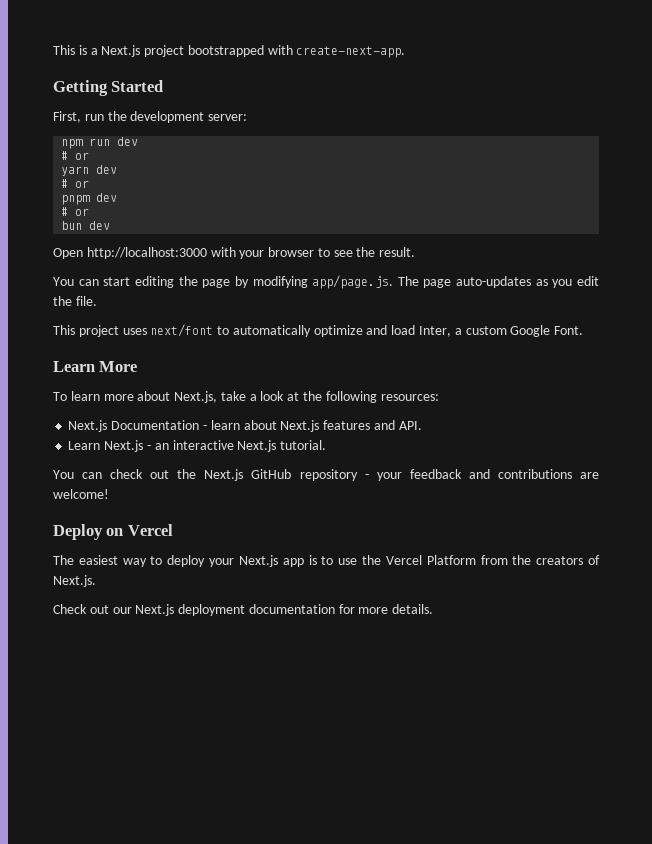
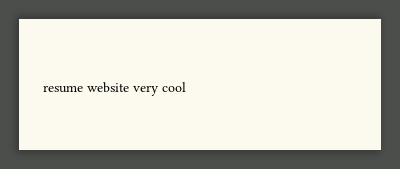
[53,45,406,58] [53,80,164,96] [53,111,248,123] [61,137,139,149] [61,151,90,160] [61,165,118,176] [61,179,90,188] [61,193,118,205] [61,207,90,216] [61,221,111,230] [53,247,416,259] [53,275,599,289] [53,296,97,306] [53,324,584,337] [53,361,138,372] [53,391,439,403] [68,420,422,432] [68,440,327,452] [53,469,600,481] [53,489,109,499] [53,524,173,540] [53,555,600,567] [53,575,96,587] [53,604,434,616] This is a Next.js project bootstrapped with create-next-app. // Getting Started // First, run the development server: // npm run dev // # or // yarn dev // # or // pnpm dev // # or // bun dev // Open http://localhost:3000 with your browser to see the result. // You can start editing the page by modifying app/page.js. The page auto-updates as you edit the file. // This project uses next/font to automatically optimize and load Inter, a custom Google Font. // Learn More // To learn more about Next.js, take a look at the following resources: // Next.js Documentation - learn about Next.js features and API. // Learn Next.js - an interactive Next.js tutorial. // You can check out the Next.js GitHub repository - your feedback and contributions are welcome! // Deploy on Vercel // The easiest way to deploy your Next.js app is to use the Vercel Platform from the creators of Next.js. // Check out our Next.js deployment documentation for more details. -> [43,82,186,96] resume website very cool

